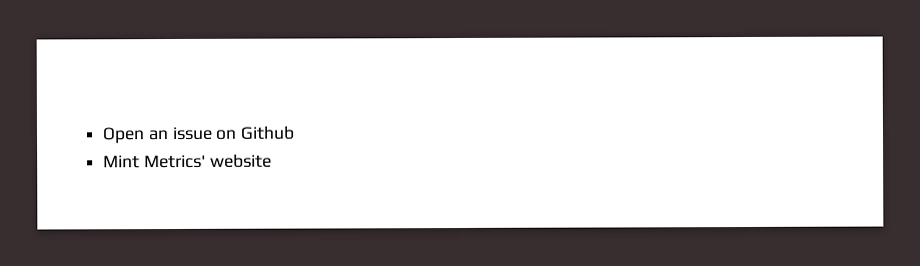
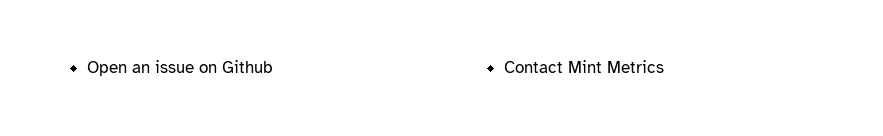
[103,153,272,169] Mint Metrics' website -> [503,60,664,73] Contact Mint Metrics

